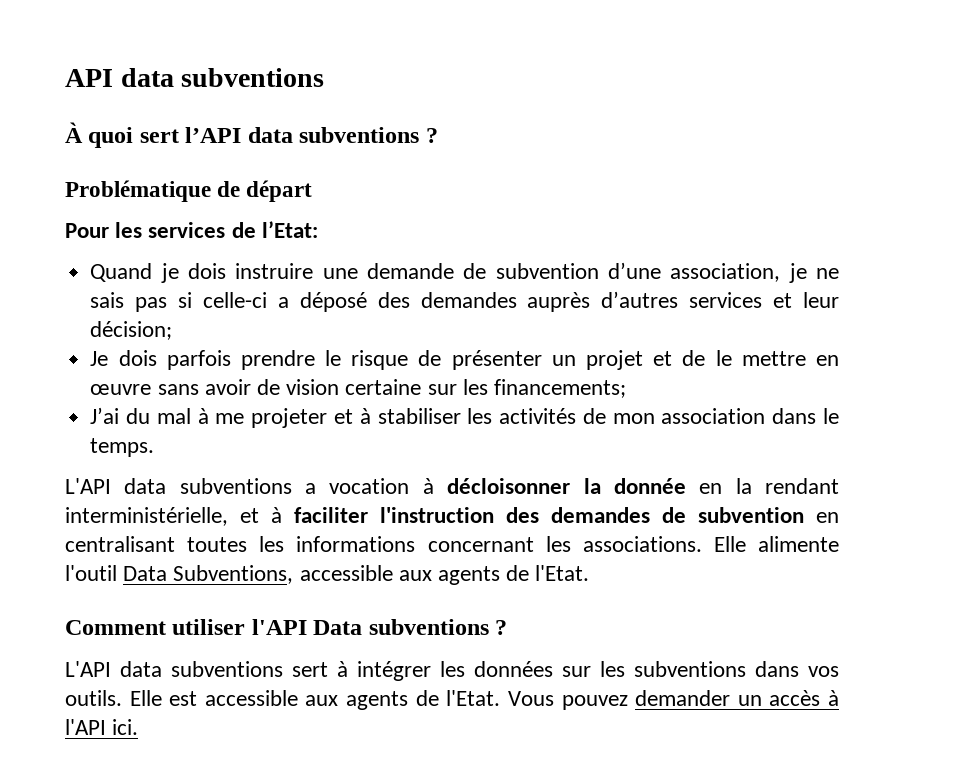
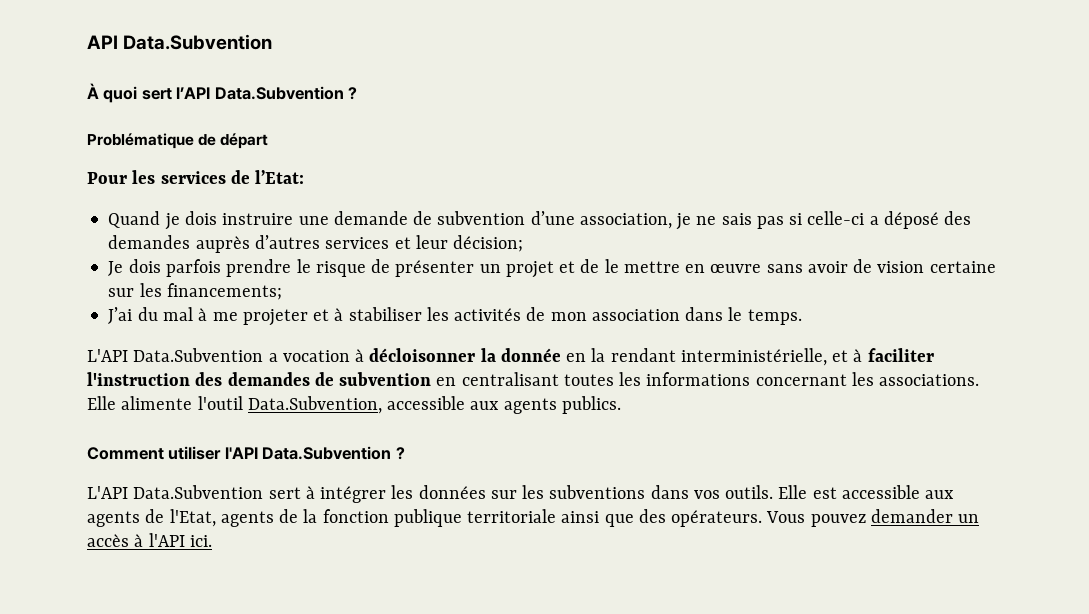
[120,68,325,87] data subventions -> [123,34,273,50] Data.Subvention
[247,127,420,143] data subventions -> [214,86,344,100] Data.Subvention
[124,478,292,494] data subventions -> [133,348,264,362] Data.Subvention
[123,565,590,585] Data Subventions, accessible aux agents de l'Etat. -> [247,396,621,414] Data.Subvention, accessible aux agents publics.
[313,619,489,635] Data subventions -> [262,446,392,460] Data.Subvention
[120,661,283,677] data subventions -> [133,485,264,499] Data.Subvention
[446,690,501,706] l'Etat. -> [169,509,763,527] l'Etat, agents de la fonction publique territoriale ainsi que des opérateurs.

